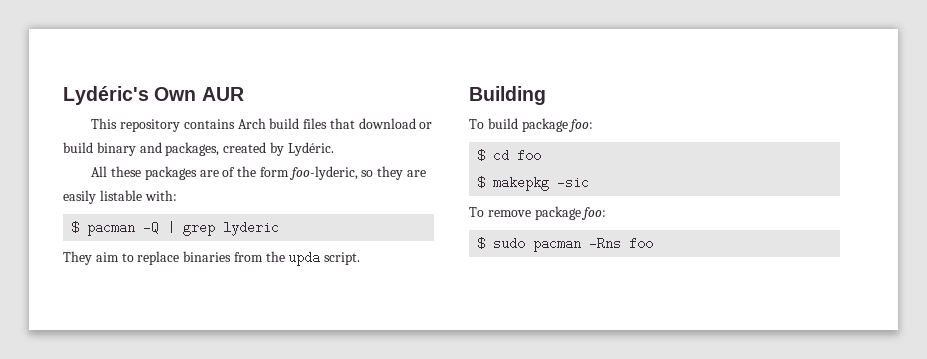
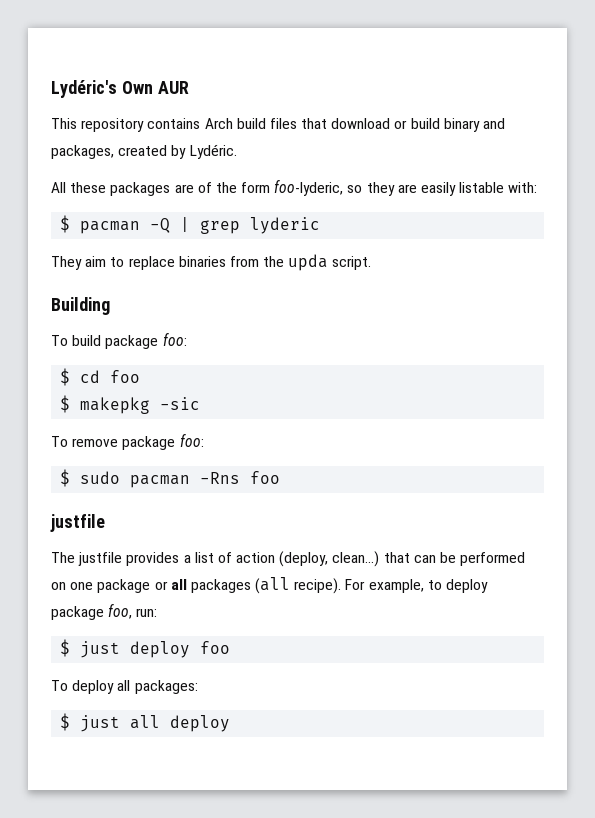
(654, 243) none -> [50,514,105,532] [51,551,526,567] [51,577,489,594] [51,603,158,620] [60,639,231,658] [51,680,198,694] [60,713,231,732] // justfile // The justfile provides a list of action (deploy, clean...) that can be performed on one package or all packages (all recipe). For example, to deploy package foo, run: // $ just deploy foo // To deploy all packages: // $ just all deploy

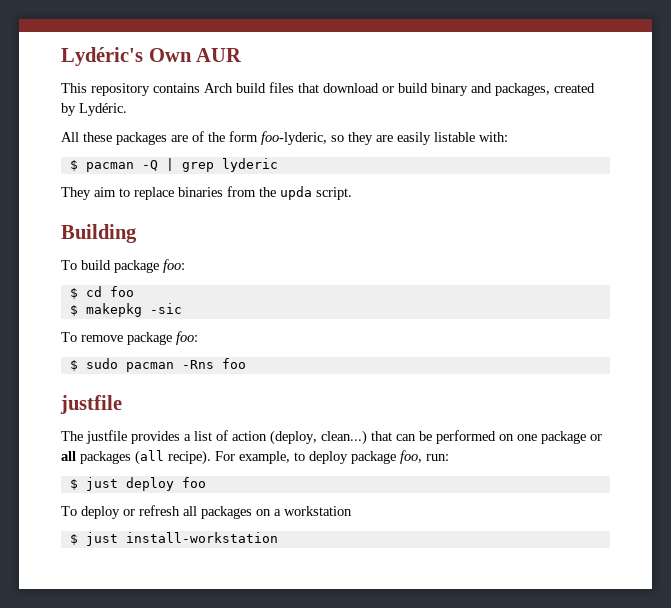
[117,680,198,694] [60,713,231,732] all packages: // $ just all deploy -> [123,505,352,519] [69,532,278,546] or refresh all packages on a workstation // $ just install-workstation

